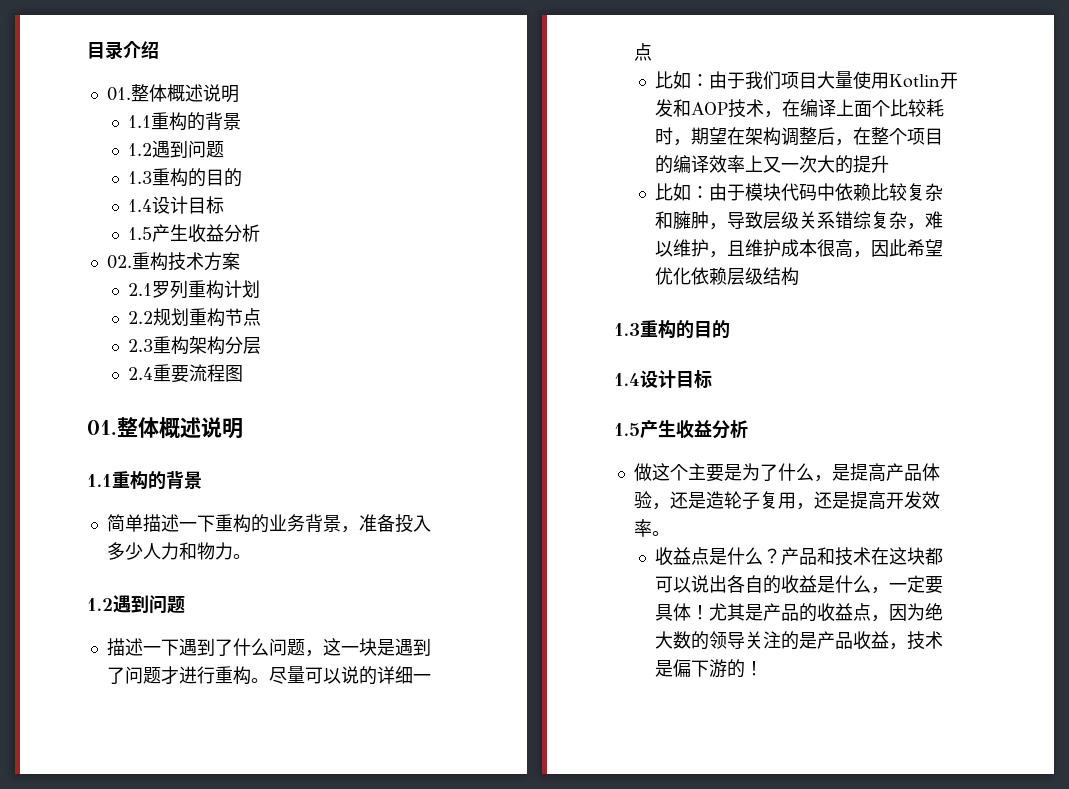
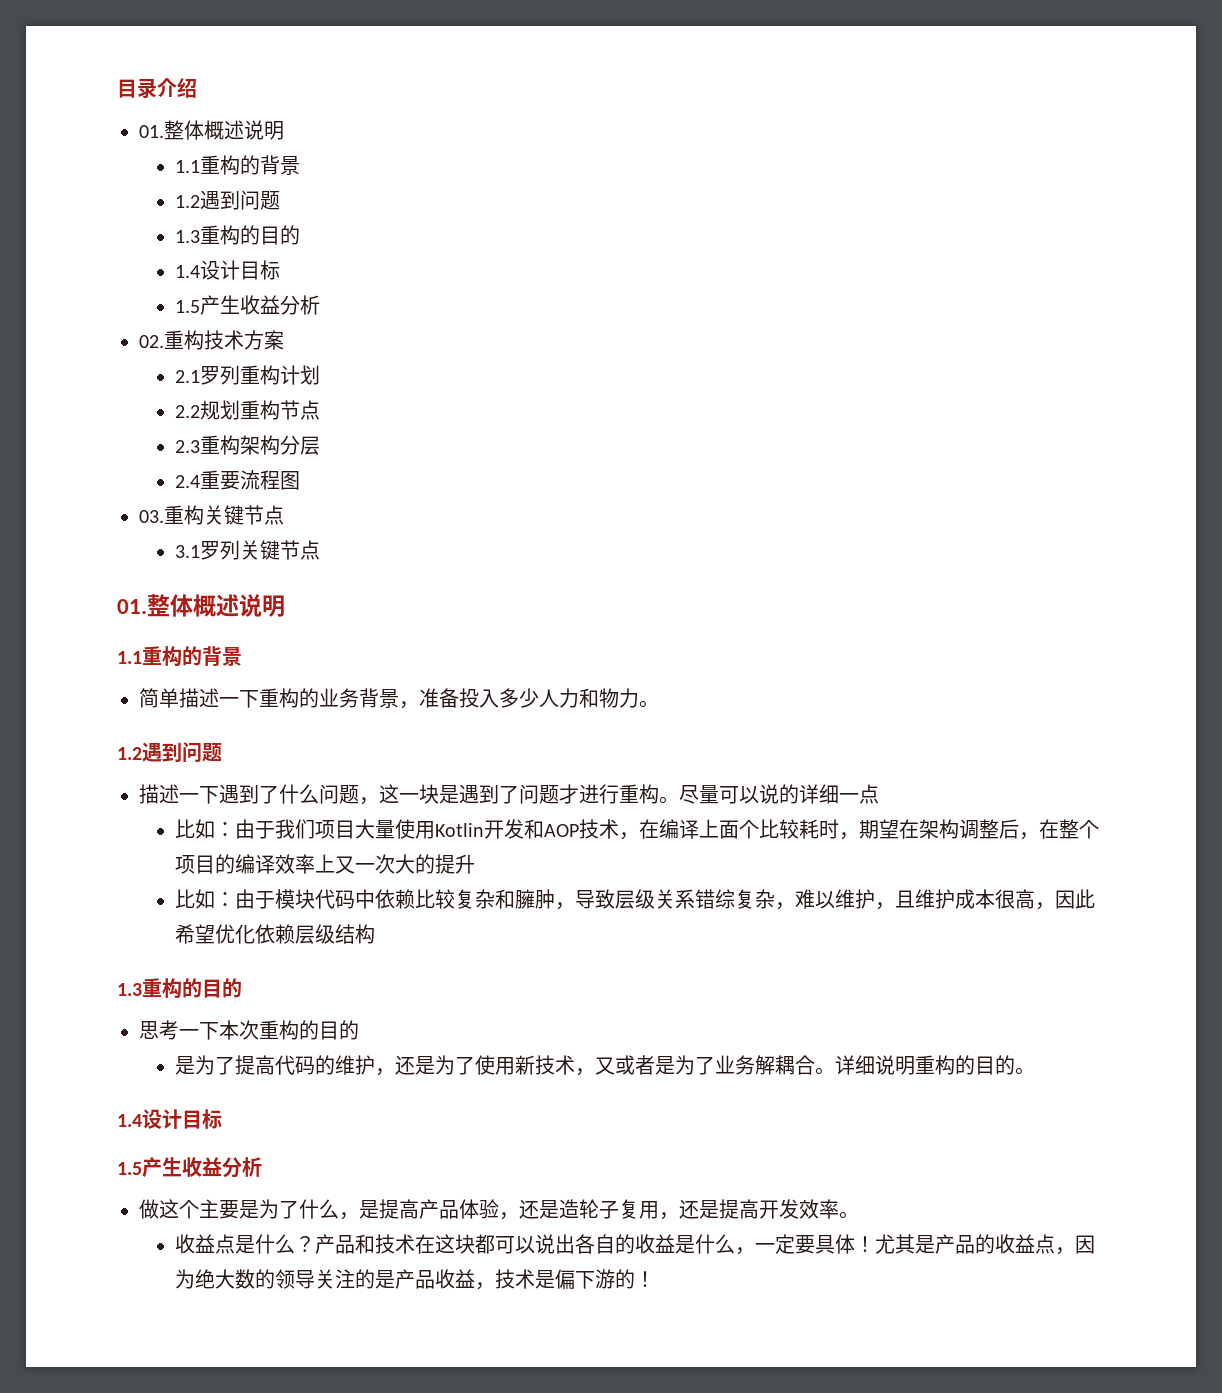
(244, 373) none -> [139,505,284,525] [175,540,321,560] // 03.重构关键节点 // 3.1罗列关键节点
(730, 329) none -> [139,1020,359,1040] [175,1055,1036,1076] // 思考一下本次重构的目的 // 是为了提高代码的维护，还是为了使用新技术，又或者是为了业务解耦合。详细说明重构的目的。

